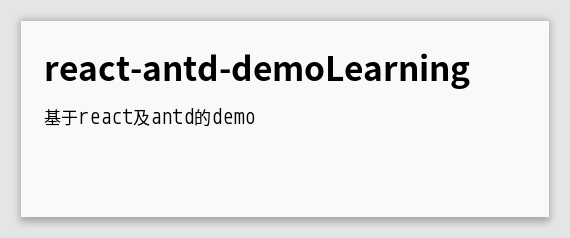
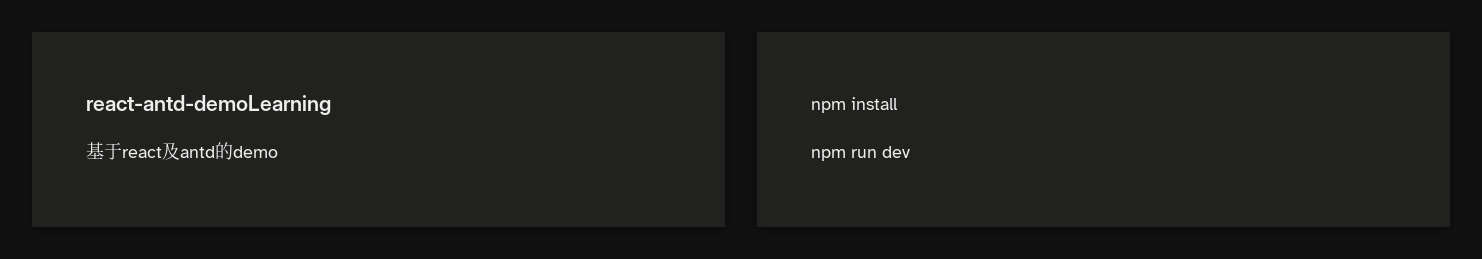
(255, 116) none -> [811,97,898,113] [811,146,910,161] // npm install // npm run dev

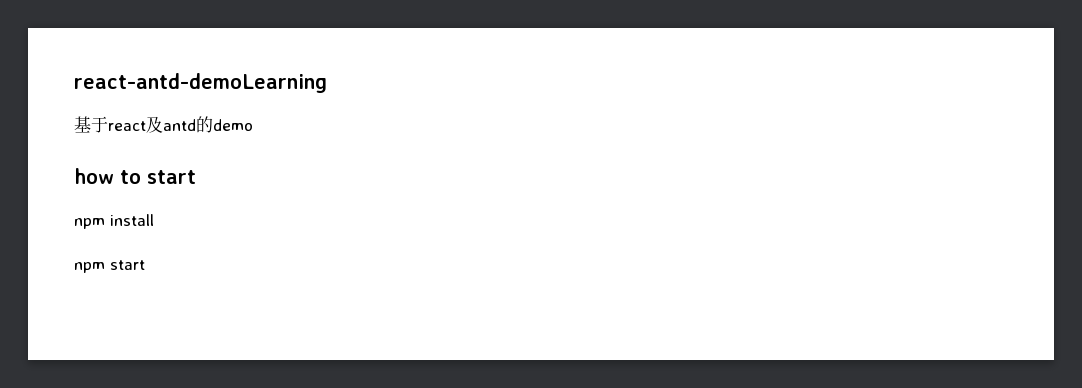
(278, 152) none -> [74,168,196,184] // how to start
[851,146,910,158] run dev -> [110,260,145,270] start

